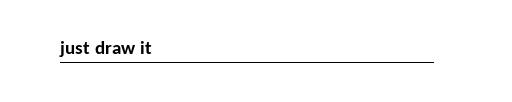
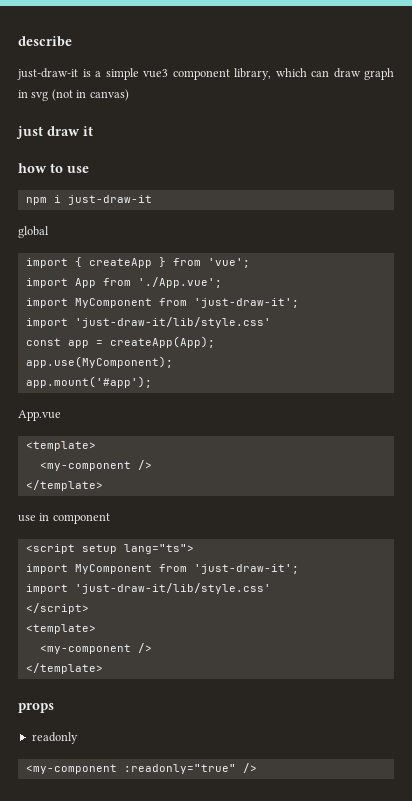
[59,41,153,57] just draw it -> [18,36,72,47] [17,68,394,80] [18,89,129,101] [16,126,93,139] [18,163,89,173] [25,195,152,205] [18,226,49,238] [25,257,250,268] [25,277,222,288] [25,298,299,308] [25,317,271,328] [25,336,215,348] [25,356,173,368] [25,376,152,388] [18,410,61,421] [25,441,96,451] [39,460,152,471] [25,480,103,491] [18,513,110,524] [25,544,194,554] [25,564,299,574] [25,583,271,594] [25,603,89,614] [25,624,96,634] [39,643,152,654] [25,663,103,674] [18,703,54,713] [31,732,78,744] [25,763,257,774] describe // just-draw-it is a simple vue3 component library, which can draw graph in svg (not in canvas) // just draw it // how to use // npm i just-draw-it // global // import { createApp } from 'vue'; // import App from './App.vue'; // import MyComponent from 'just-draw-it'; // import 'just-draw-it/lib/style.css' // const app = createApp(App); // app.use(MyComponent); // app.mount('#app'); // App.vue // <template> // <my-component /> // </template> // use in component // <script setup lang="ts"> // import MyComponent from 'just-draw-it'; // import 'just-draw-it/lib/style.css' // </script> // <template> // <my-component /> // </template> // props // readonly // <my-component :readonly="true" />

